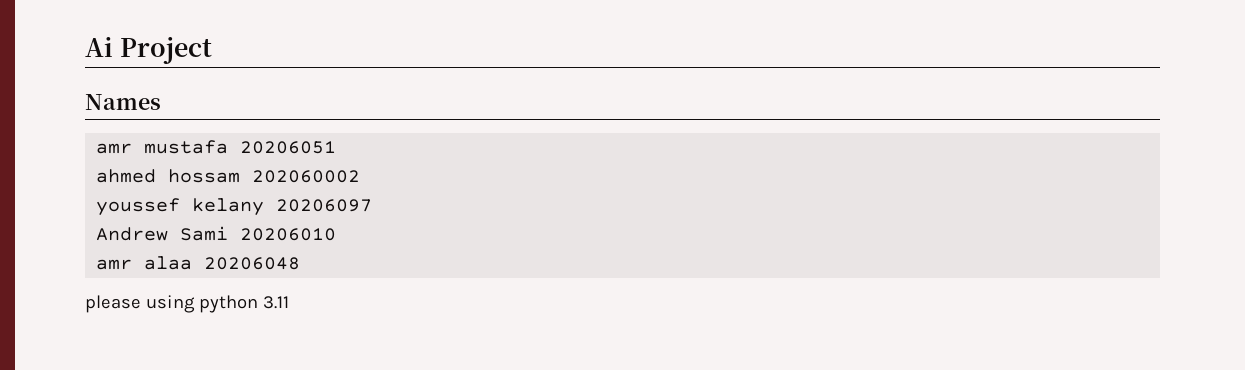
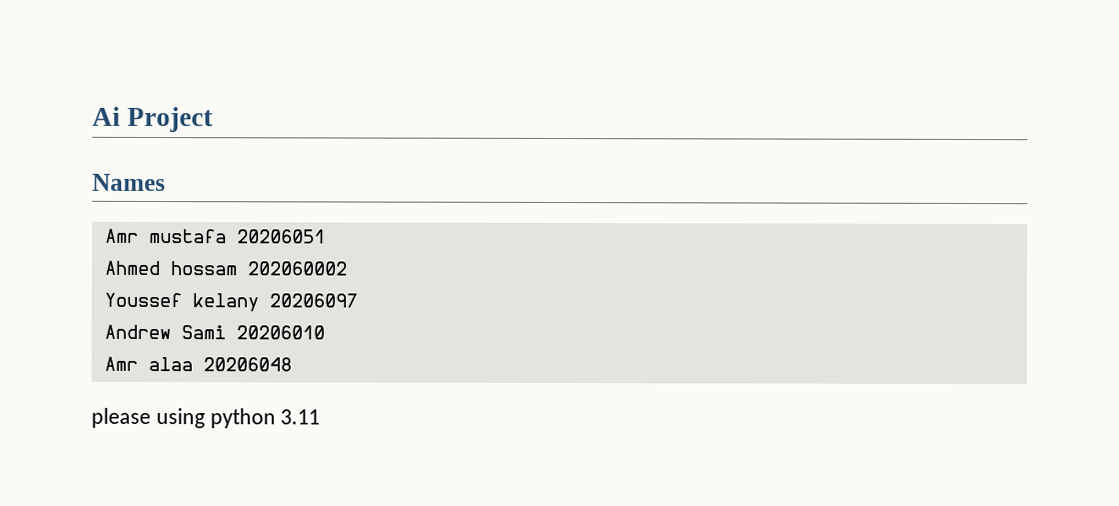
[96,143,133,154] amr -> [104,228,139,243] Amr
[96,169,157,183] ahmed -> [103,260,160,276] Ahmed
[96,198,181,216] youssef -> [103,292,182,308] Youssef
[96,259,133,270] amr -> [103,356,138,371] Amr

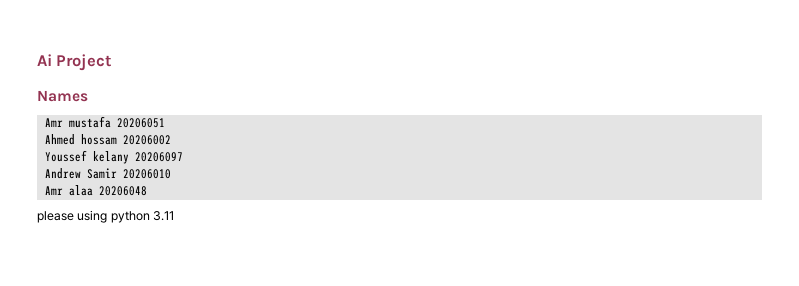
[246,261,347,276] 202060002 -> [122,135,171,145] 20206002
[180,325,226,340] Sami -> [86,168,117,179] Samir

